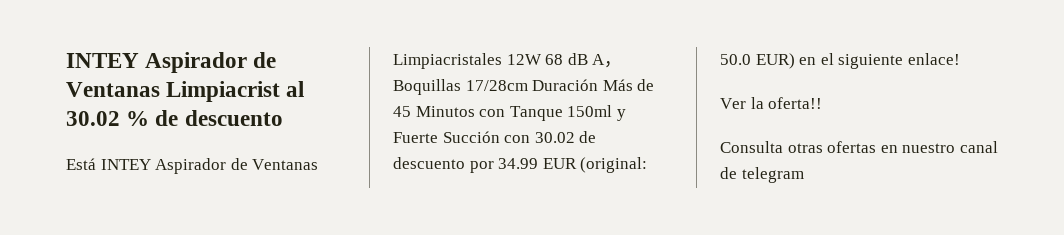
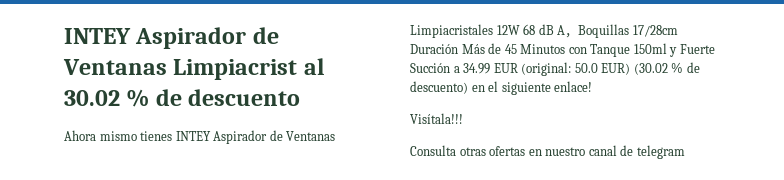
[66,158,96,170] Está -> [64,130,173,141] Ahora mismo tienes
[504,131,597,143] [393,157,494,173] con 30.02 de descuento por -> [453,66,460,73] a
(795, 61) none -> [633,62,700,75] [410,81,468,94] (30.02 % de descuento)
[720,97,823,109] Ver la oferta!! -> [410,113,463,124] Visítala!!!

